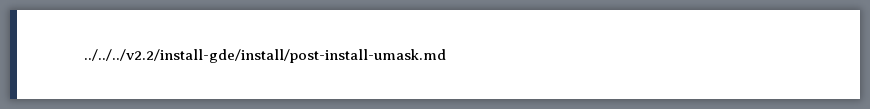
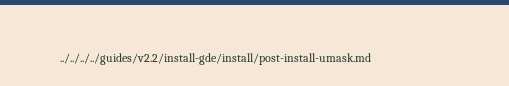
[84,49,446,63] ../../../v2.2/install-gde/install/post-install-umask.md -> [60,53,371,65] ../../../../guides/v2.2/install-gde/install/post-install-umask.md

